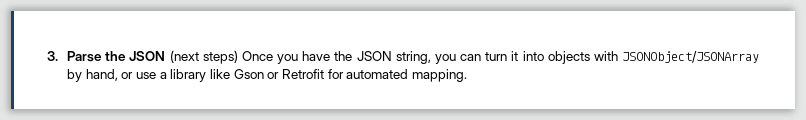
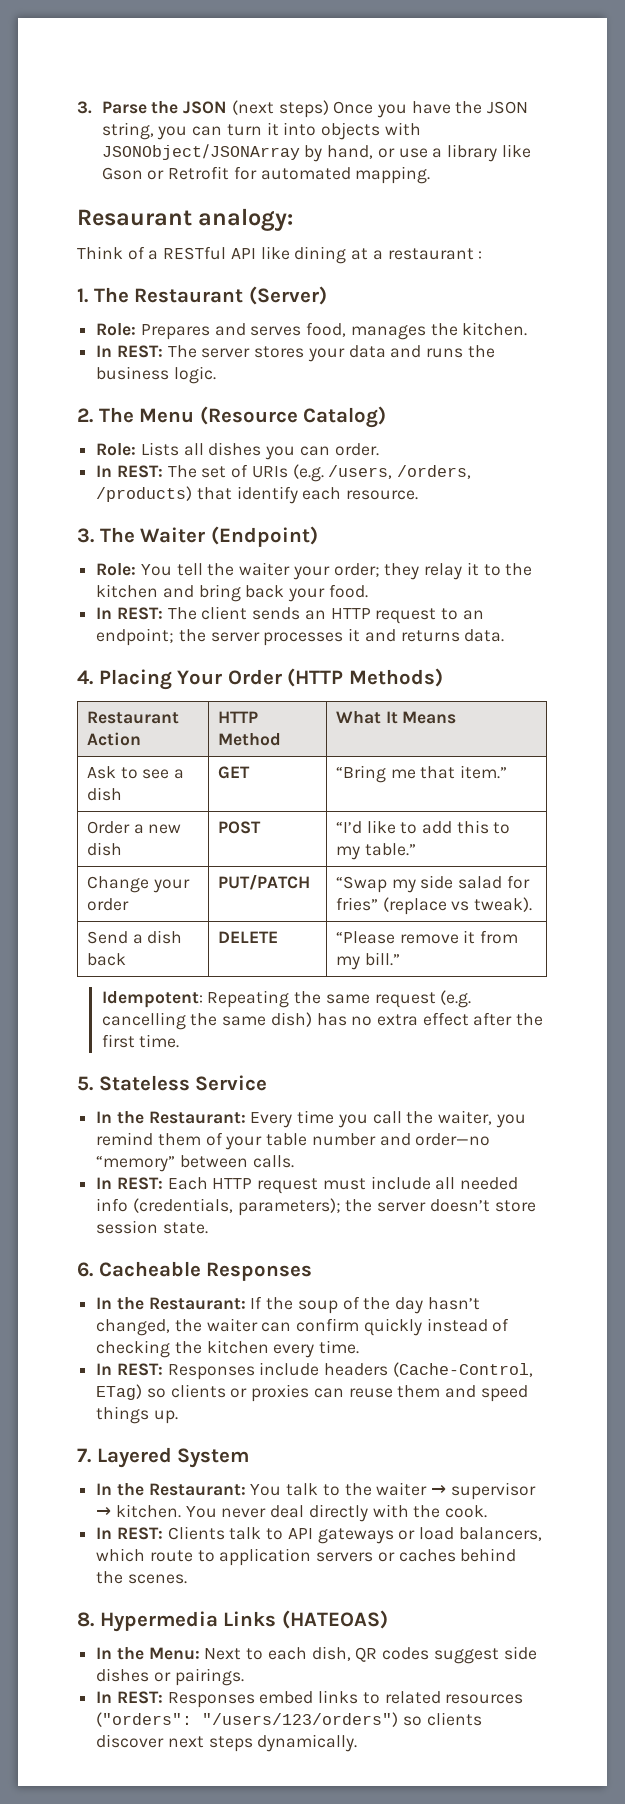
(467, 75) none -> [77,208,294,231] [77,246,483,264] [77,286,327,305] [96,322,528,340] [96,345,495,362] [96,366,216,384] [77,406,387,428] [96,442,379,460] [96,464,472,482] [96,486,419,504] [77,526,318,547] [96,562,533,580] [96,584,368,602] [96,606,484,624] [96,628,505,646] [77,668,443,690] [86,711,179,724] [86,732,141,746] [217,711,258,723] [217,733,281,746] [335,711,457,724] [86,766,185,779] [86,787,122,801] [217,766,250,779] [335,765,508,783] [86,821,182,834] [86,842,122,856] [217,821,261,834] [335,820,511,834] [335,843,416,860] [86,876,190,893] [86,898,129,911] [217,874,310,890] [335,875,530,893] [335,897,533,915] [86,930,183,944] [86,953,126,966] [217,931,278,943] [335,930,519,944] [335,952,400,970] [101,990,472,1008] [101,1012,544,1030] [101,1034,180,1048] [77,1075,268,1091] [96,1110,526,1128] [96,1132,491,1150] [96,1155,294,1172] [96,1176,519,1194] [96,1198,536,1216] [96,1220,208,1234] [77,1261,313,1281] [96,1296,480,1314] [96,1318,510,1336] [96,1340,360,1358] [96,1362,533,1380] [96,1384,528,1402] [96,1406,178,1424] [77,1447,250,1468] [96,1482,536,1500] [96,1504,488,1522] [96,1526,542,1544] [96,1548,517,1566] [96,1571,187,1584] [77,1610,388,1632] [96,1646,537,1664] [96,1668,244,1686] [96,1690,524,1708] [96,1712,482,1727] [96,1734,358,1752] // Resaurant analogy: // Think of a RESTful API like dining at a restaurant : // 1. The Restaurant (Server) // Role: Prepares and serves food, manages the kitchen. // In REST: The server stores your data and runs the business logic. // 2. The Menu (Resource Catalog) // Role: Lists all dishes you can order. // In REST: The set of URIs (e.g. /users, /orders, /products) that identify each resource. // 3. The Waiter (Endpoint) // Role: You tell the waiter your order; they relay it to the kitchen and bring back your food. // In REST: The client sends an HTTP request to an endpoint; the server processes it and returns data. // 4. Placing Your Order (HTTP Methods) // Restaurant Action | HTTP Method | What It Means // Ask to see a dish | GET | “Bring me that item.” // Order a new dish | POST | “I’d like to add this to my table.” // Change your order | PUT/PATCH | “Swap my side salad for fries” (replace vs tweak). // Send a dish back | DELETE | “Please remove it from my bill.” // Idempotent: Repeating the same request (e.g. cancelling the same dish) has no extra effect after the first time. // 5. Stateless Service // In the Restaurant: Every time you call the waiter, you remind them of your table number and order—no “memory” between calls. // In REST: Each HTTP request must include all needed info (credentials, parameters); the server doesn’t store session state. // 6. Cacheable Responses // In the Restaurant: If the soup of the day hasn’t changed, the waiter can confirm quickly instead of checking the kitchen every time. // In REST: Responses include headers (Cache-Control, ETag) so clients or proxies can reuse them and speed things up. // 7. Layered System // In the Restaurant: You talk to the waiter → supervisor → kitchen. You never deal directly with the cook. // In REST: Clients talk to API gateways or load balancers, which route to application servers or caches behind the scenes. // 8. Hypermedia Links (HATEOAS) // In the Menu: Next to each dish, QR codes suggest side dishes or pairings. // In REST: Responses embed links to related resources ("orders": "/users/123/orders") so clients discover next steps dynamically.

